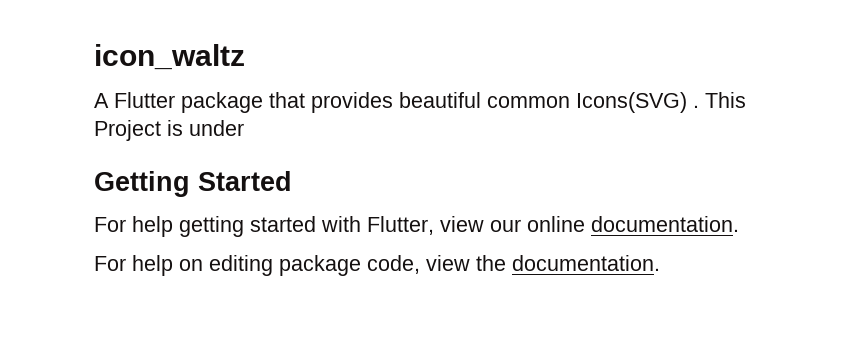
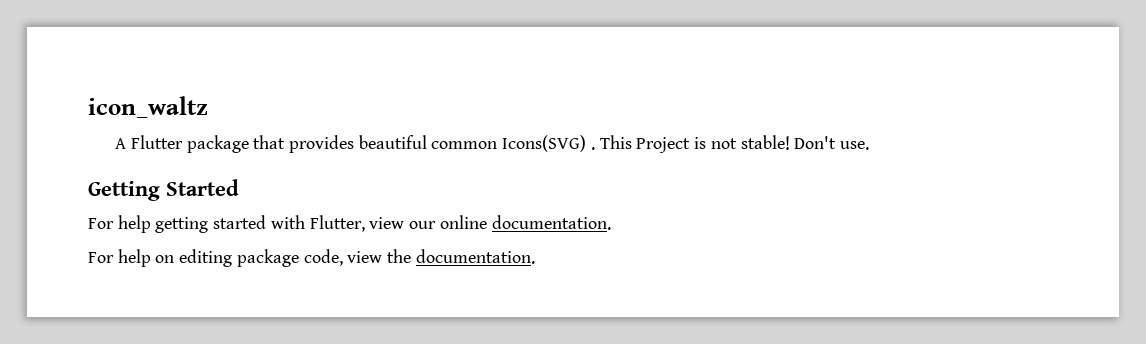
[189,120,244,136] under -> [710,135,869,150] not stable! Don't use.

